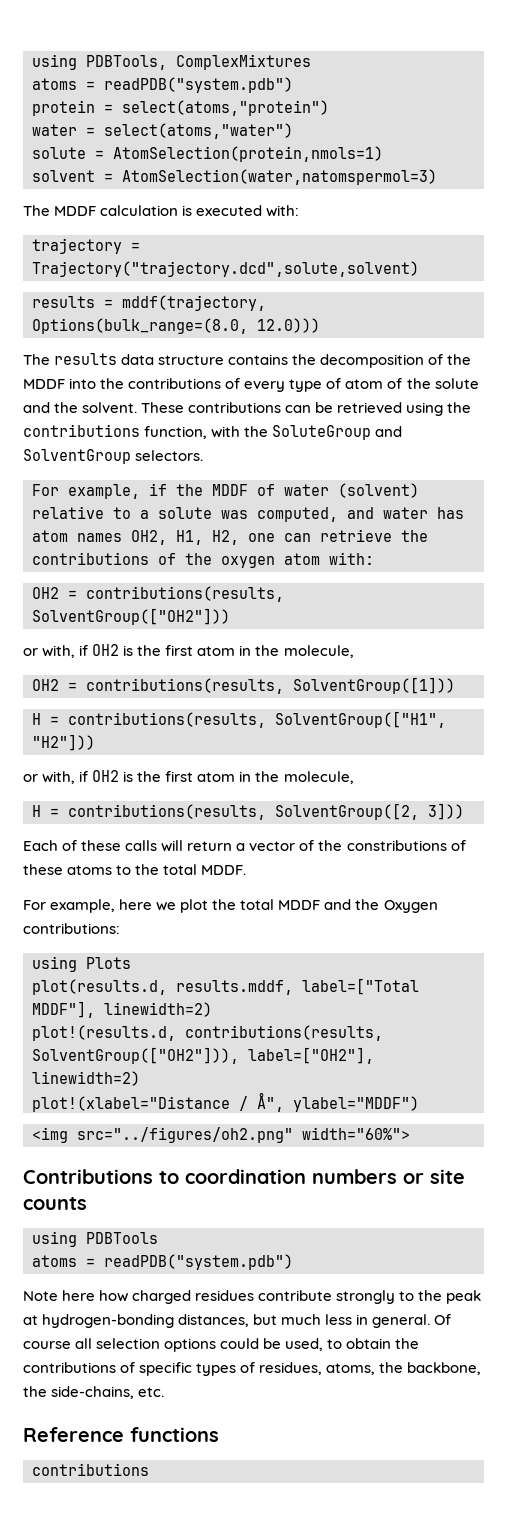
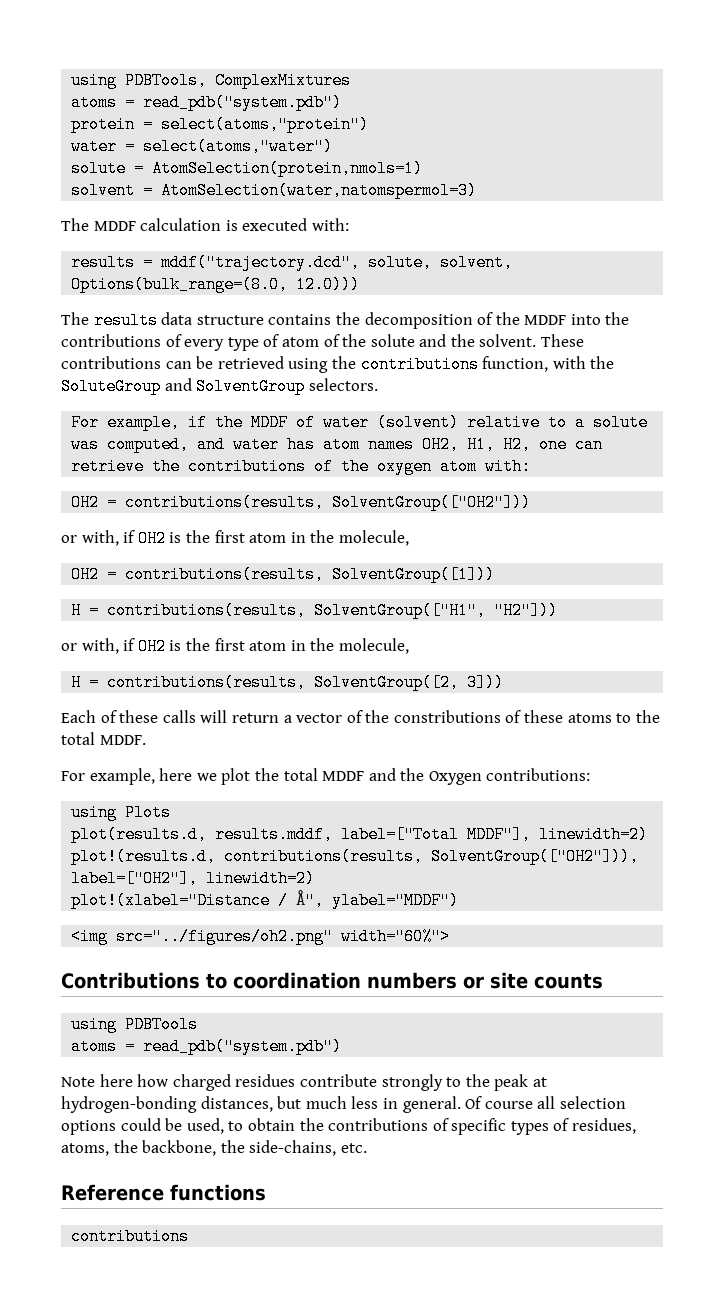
[104,77,293,93] readPDB("system.pdb") -> [143,94,343,111] read_pdb("system.pdb")
[32,238,140,254] [32,261,419,277] // trajectory = Trajectory("trajectory.dcd",solute,solvent) -> (349, 224) none
[122,295,266,311] mddf(trajectory, -> [161,254,514,271] mddf("trajectory.dcd", solute, solvent,
[104,1254,293,1270] readPDB("system.pdb") -> [143,1038,343,1055] read_pdb("system.pdb")

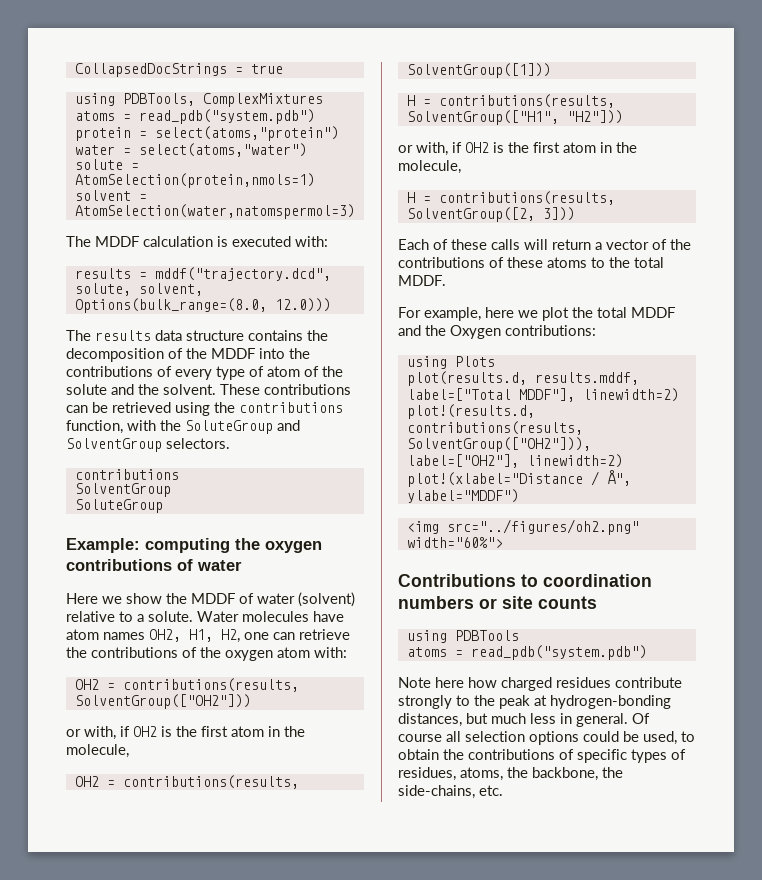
(71, 80) none -> [74,63,283,77] CollapsedDocStrings = true //
[71,414,208,431] For example, if -> [74,469,179,480] [74,483,171,497] [74,499,163,513] [66,538,322,553] [66,559,242,571] [66,593,162,604] contributions // SolventGroup // SoluteGroup // Example: computing the oxygen contributions of water // Here we show
[593,414,649,431] [71,436,316,453] solute was computed, and water has -> [148,611,344,622] solute. Water molecules have
[393,710,501,723] constributions -> [398,257,485,268] contributions
[61,1184,266,1201] [71,1228,190,1245] // Reference functions // contributions -> (503, 790) none

